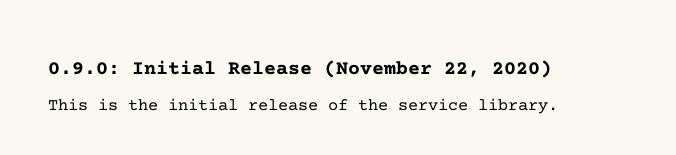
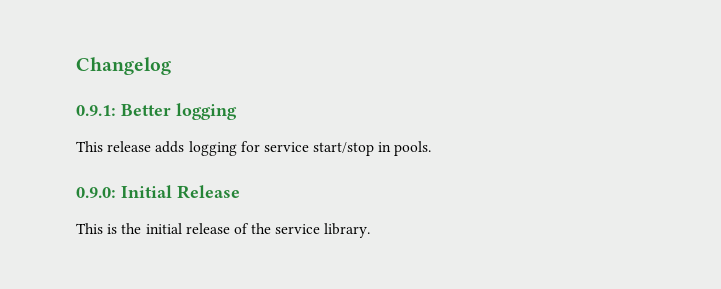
(48, 68) none -> [76,57,171,75] [76,103,237,120] [76,141,432,156] Changelog // 0.9.1: Better logging // This release adds logging for service start/stop in pools. //
[324,60,552,78] (November 22, 2020) -> (240, 192) none

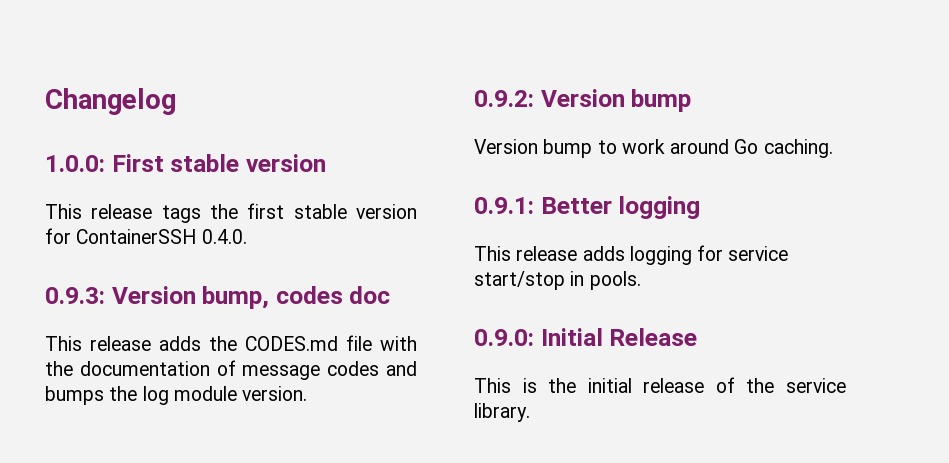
(171, 66) none -> [45,154,326,172] [45,203,417,223] [45,228,247,244] [45,286,391,309] [45,335,417,351] [45,360,418,380] [45,386,308,405] [474,89,692,112] [474,139,833,158] // 1.0.0: First stable version // This release tags the first stable version for ContainerSSH 0.4.0. // 0.9.3: Version bump, codes doc // This release adds the CODES.md file with the documentation of message codes and bumps the log module version. // 0.9.2: Version bump // Version bump to work around Go caching.

